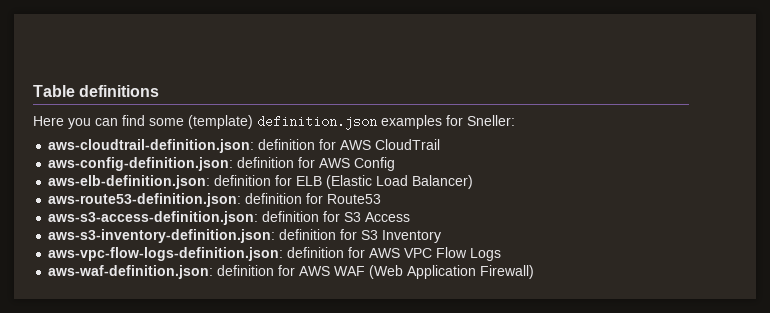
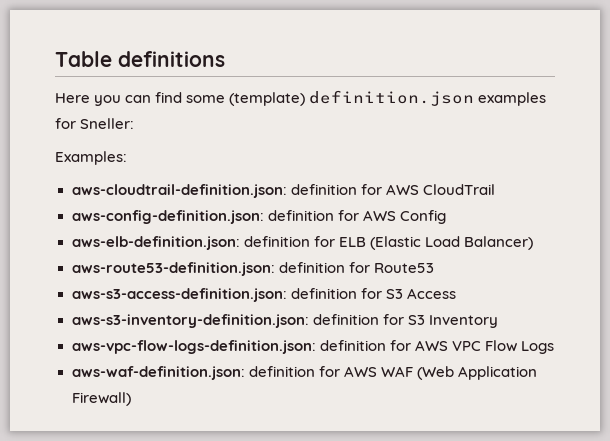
(515, 120) none -> [55,151,127,165] // Examples:

